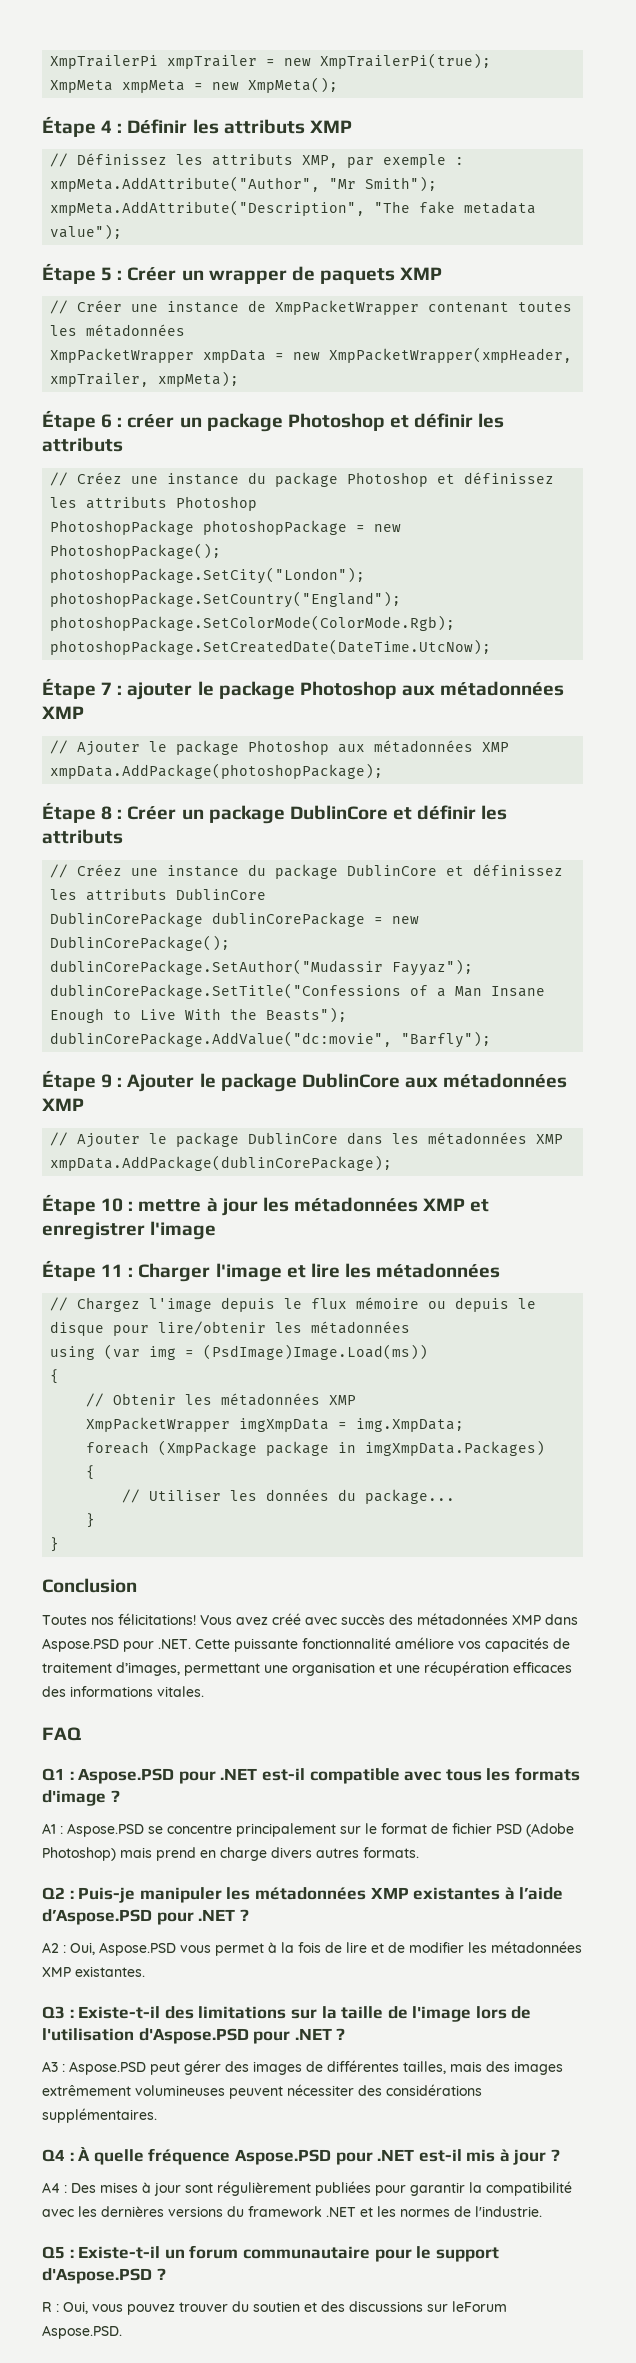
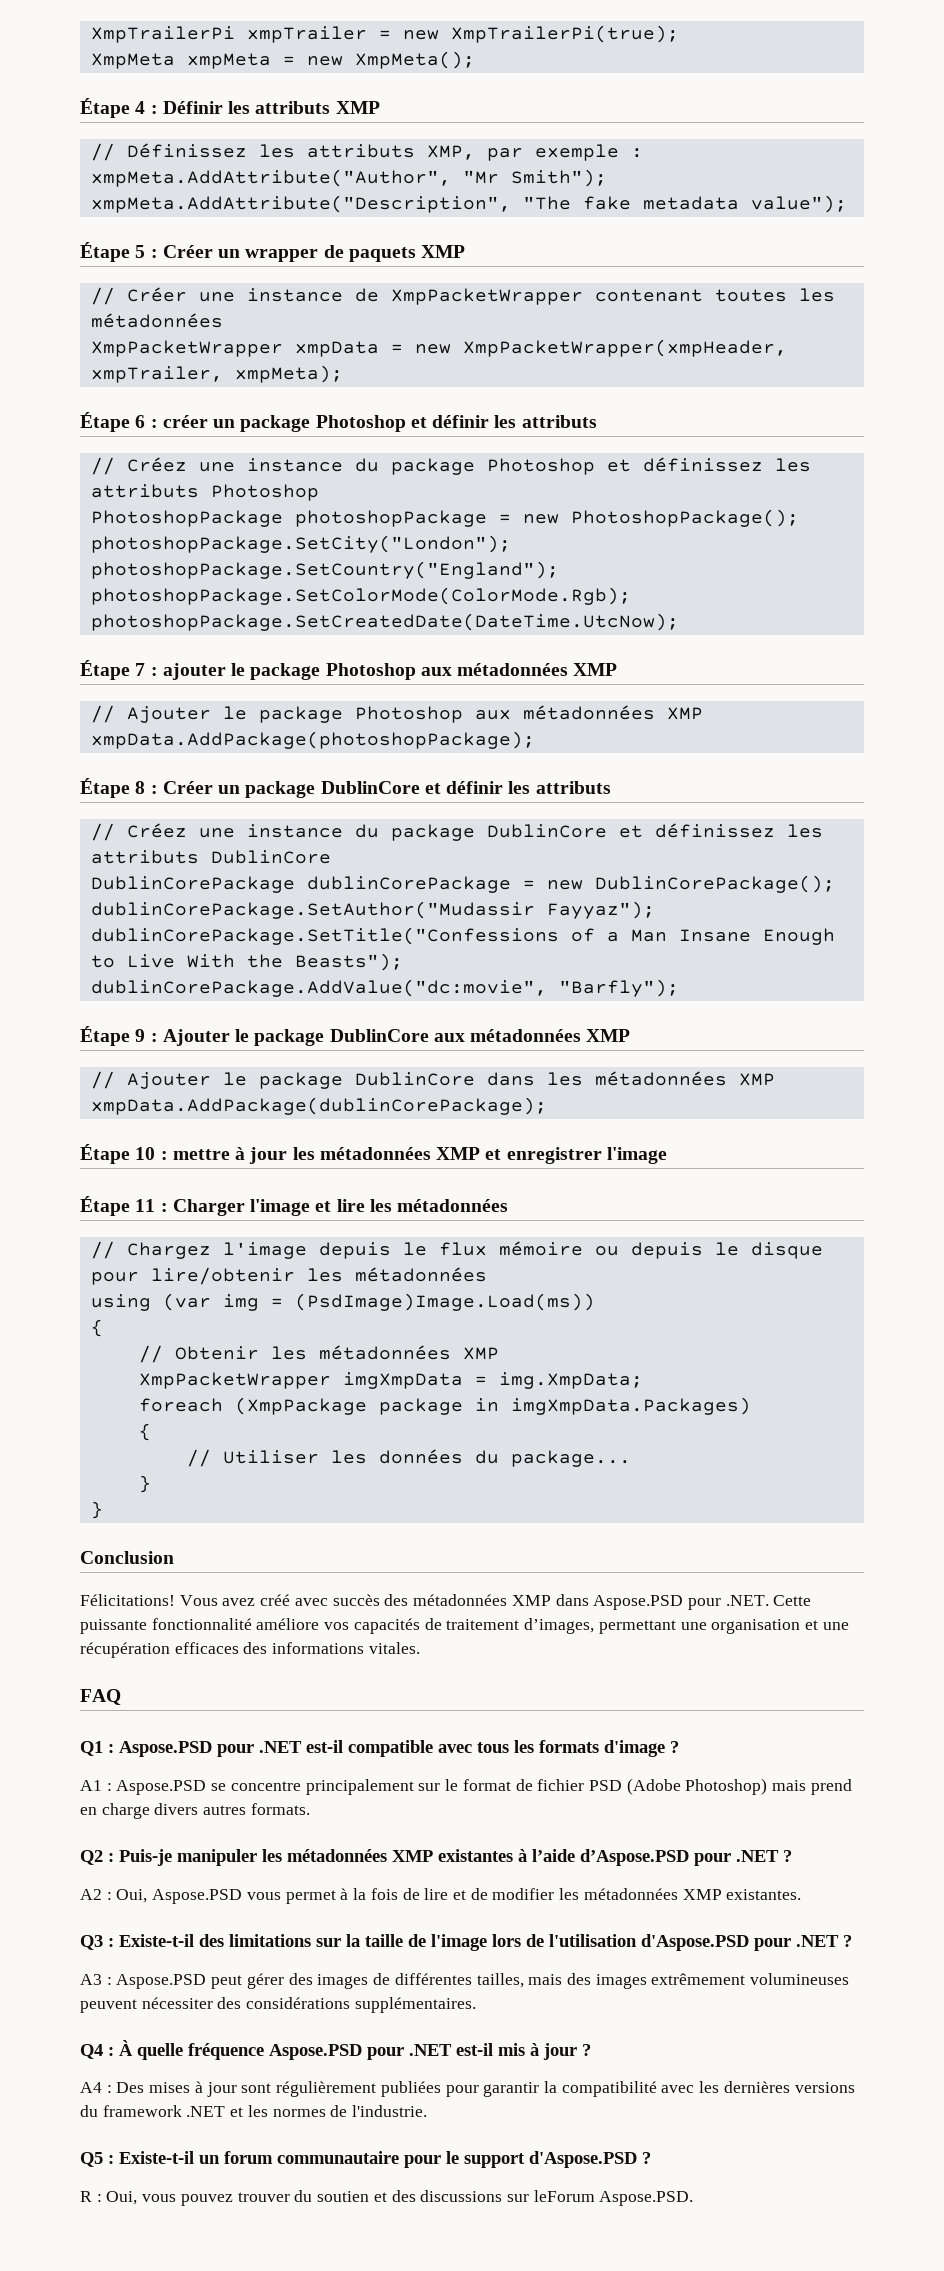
[42,1613,196,1625] Toutes nos félicitations! -> [80,1594,175,1606] Félicitations!

